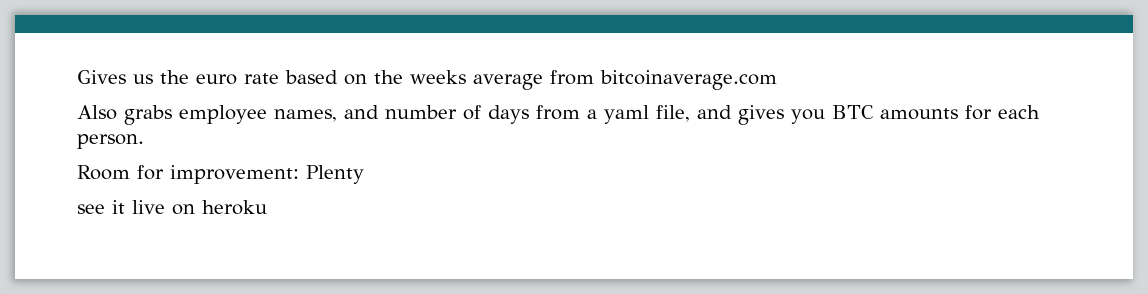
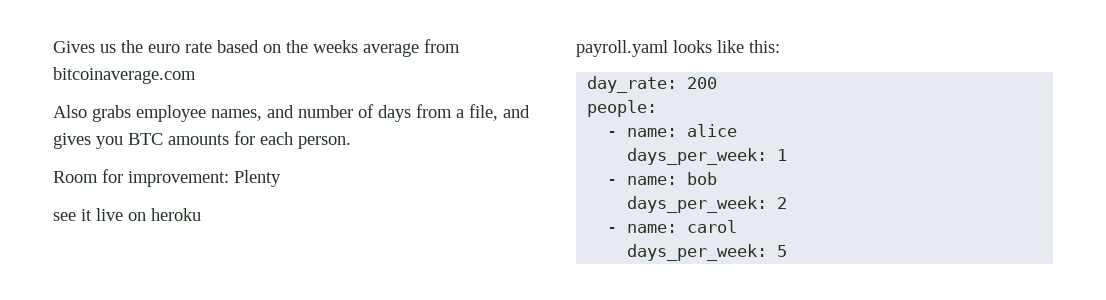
[604,105,649,124] yaml -> (464, 113) none
(267, 207) none -> [576,40,780,57] [587,76,718,93] [587,100,658,117] [607,124,738,137] [627,148,788,165] [607,172,718,185] [627,196,788,213] [607,220,738,233] [627,244,788,261] // payroll.yaml looks like this: // day_rate: 200 // people: // - name: alice // days_per_week: 1 // - name: bob // days_per_week: 2 // - name: carol // days_per_week: 5

